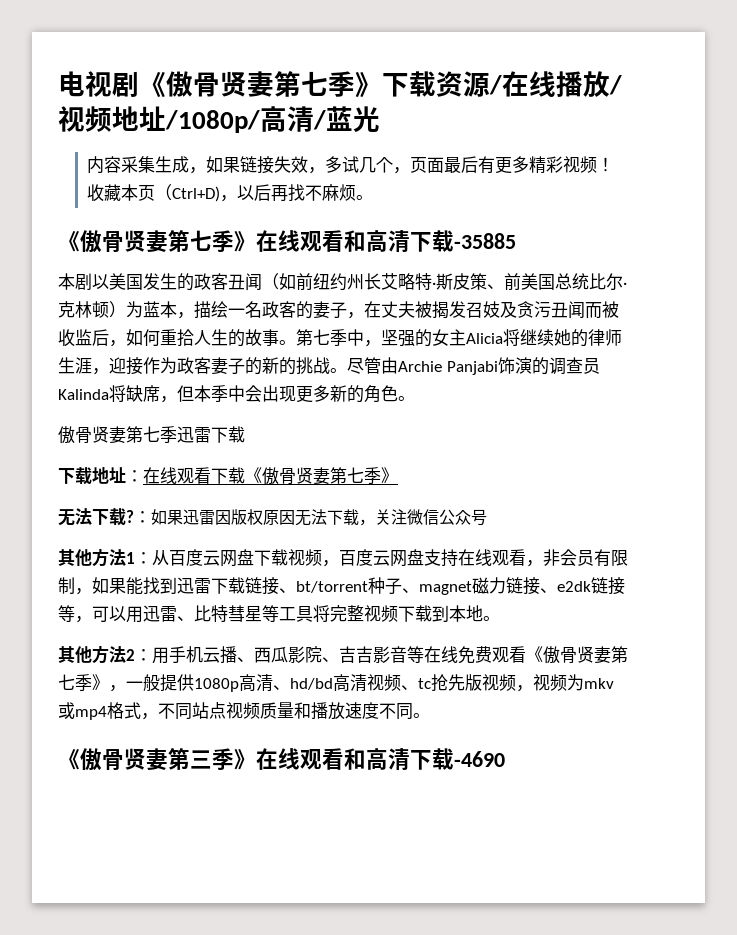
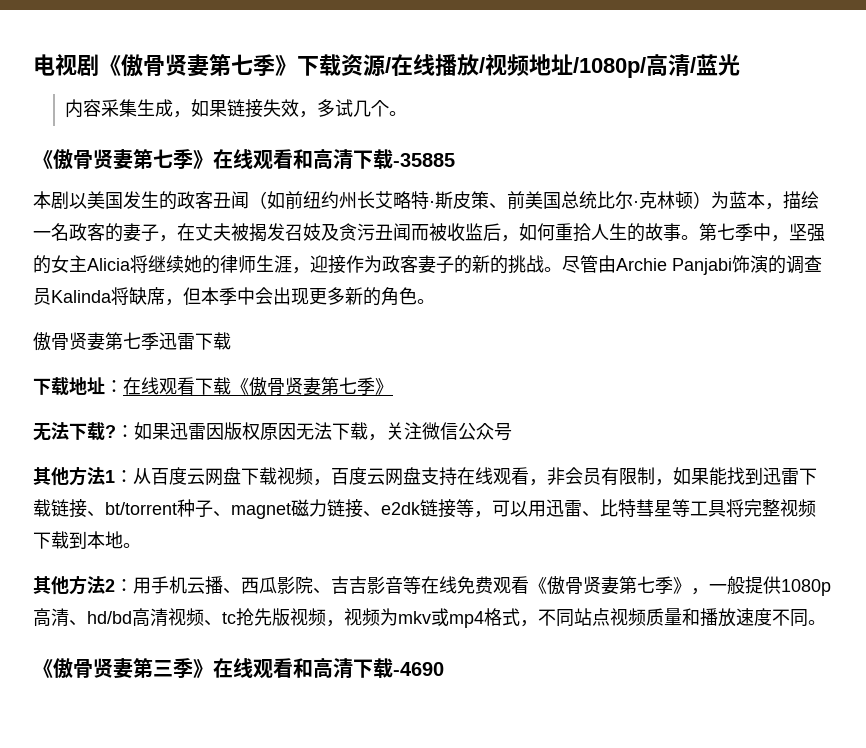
[393,156,615,174] [87,184,357,202] ，页面最后有更多精彩视频！收藏本页（Ctrl+D)，以后再找不麻烦 -> (390, 108) none

